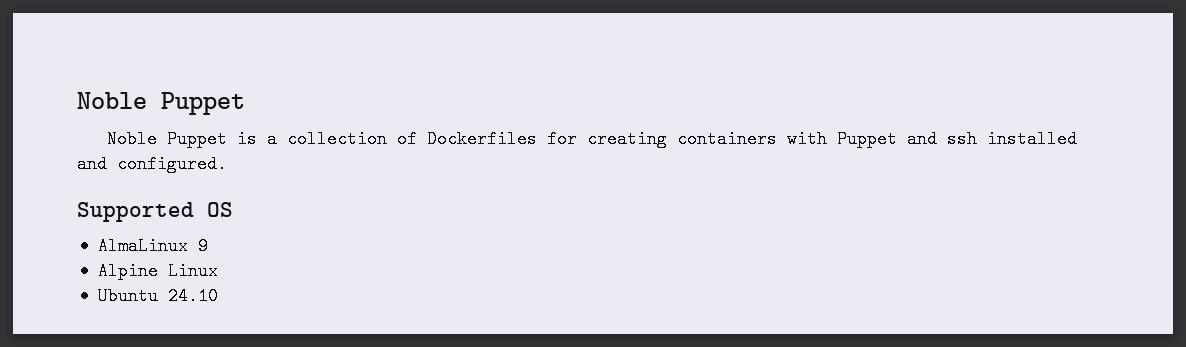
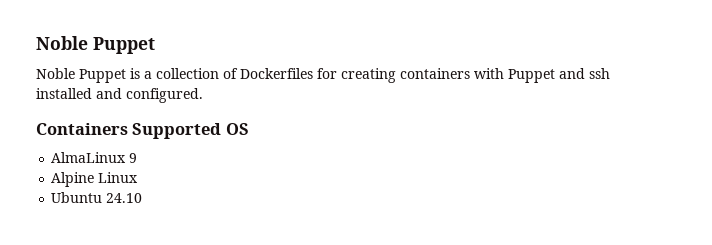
(227, 164) none -> [36,123,128,135] Containers

